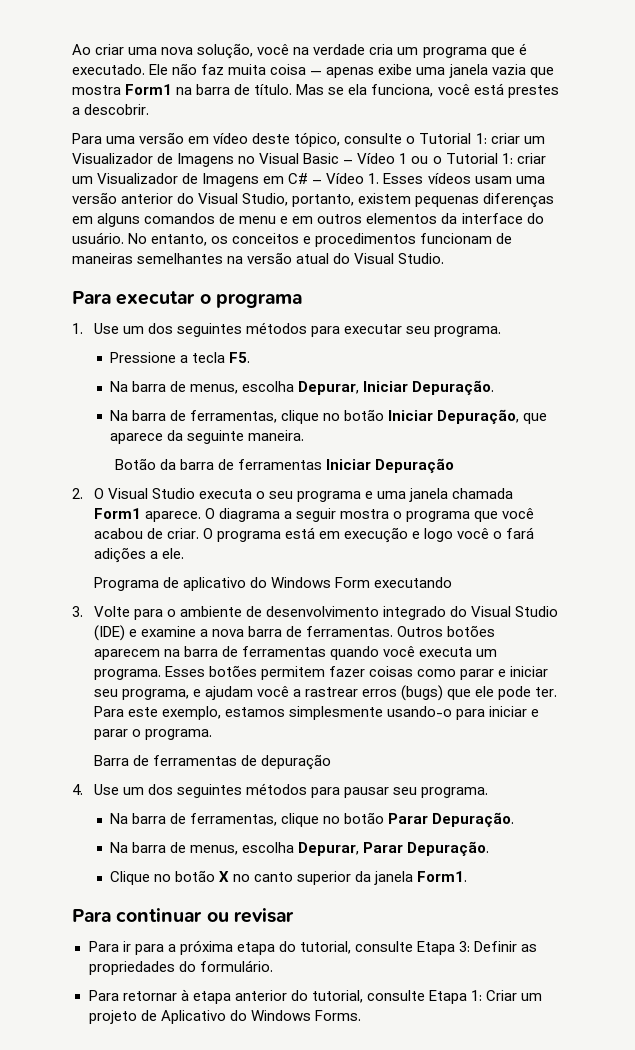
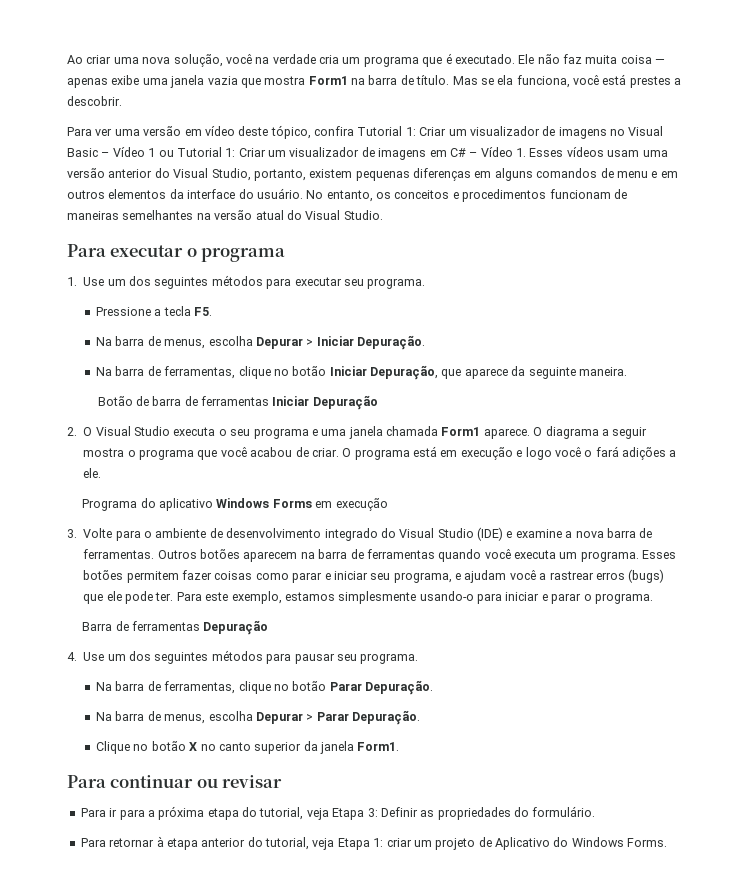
(102, 138) none -> [95,128,113,136] ver
[344,133,545,144] [72,153,235,167] consulte o Tutorial 1: criar um Visualizador de Imagens -> [314,126,607,139] confira Tutorial 1: Criar um visualizador de imagens
[432,153,546,164] [72,173,260,187] o Tutorial 1: criar um Visualizador de Imagens -> [176,147,427,160] Tutorial 1: Criar um visualizador de imagens
[298,381,360,395] Depurar, -> [255,337,314,349] Depurar >
[160,459,177,470] da -> [135,396,149,406] de
[162,577,452,591] de aplicativo do Windows Form executando -> [140,498,388,511] do aplicativo Windows Forms em execução
[240,754,331,770] de depuração -> [203,620,269,635] Depuração
[298,842,360,856] Depurar, -> [255,712,314,724] Depurar >
[354,941,413,952] consulte -> [306,808,329,820] veja
[366,990,425,1001] consulte -> [312,838,335,850] veja
[486,990,517,1001] Criar -> [386,838,412,847] criar

